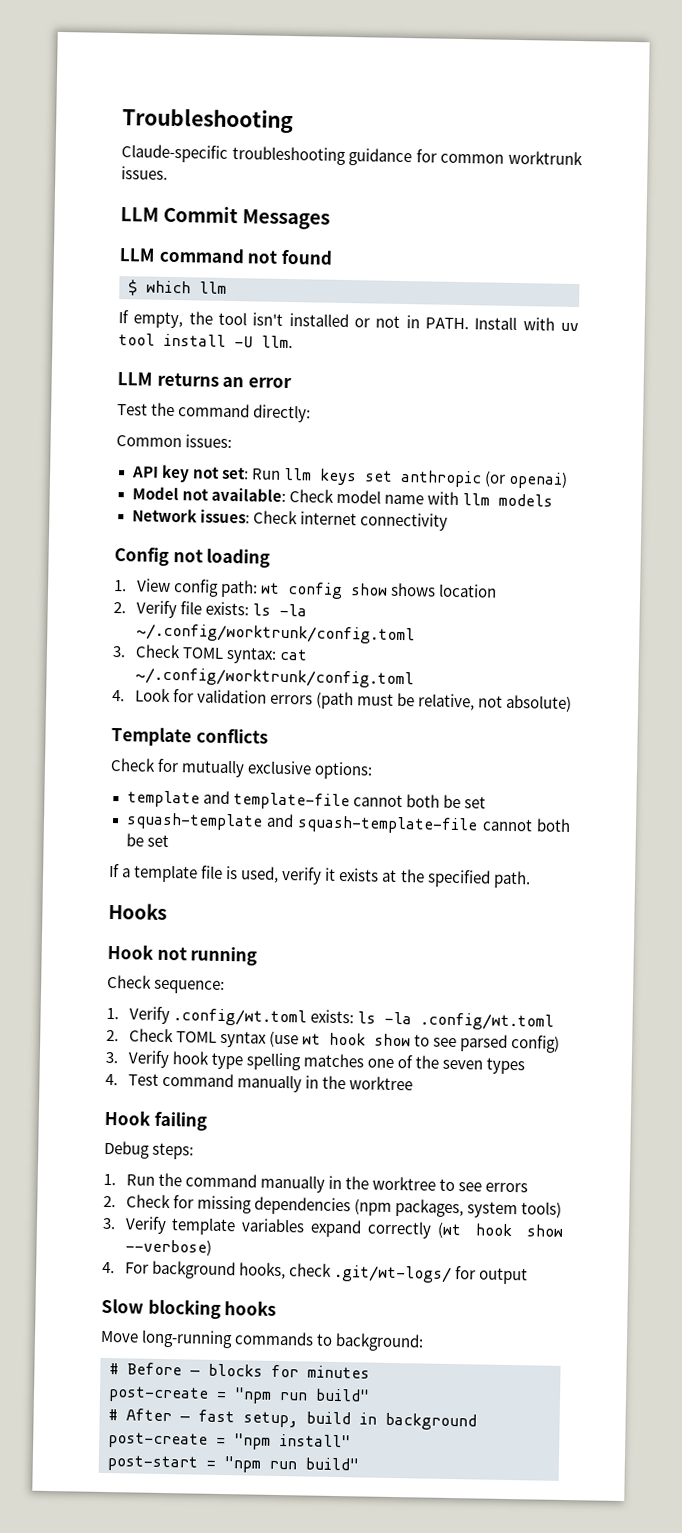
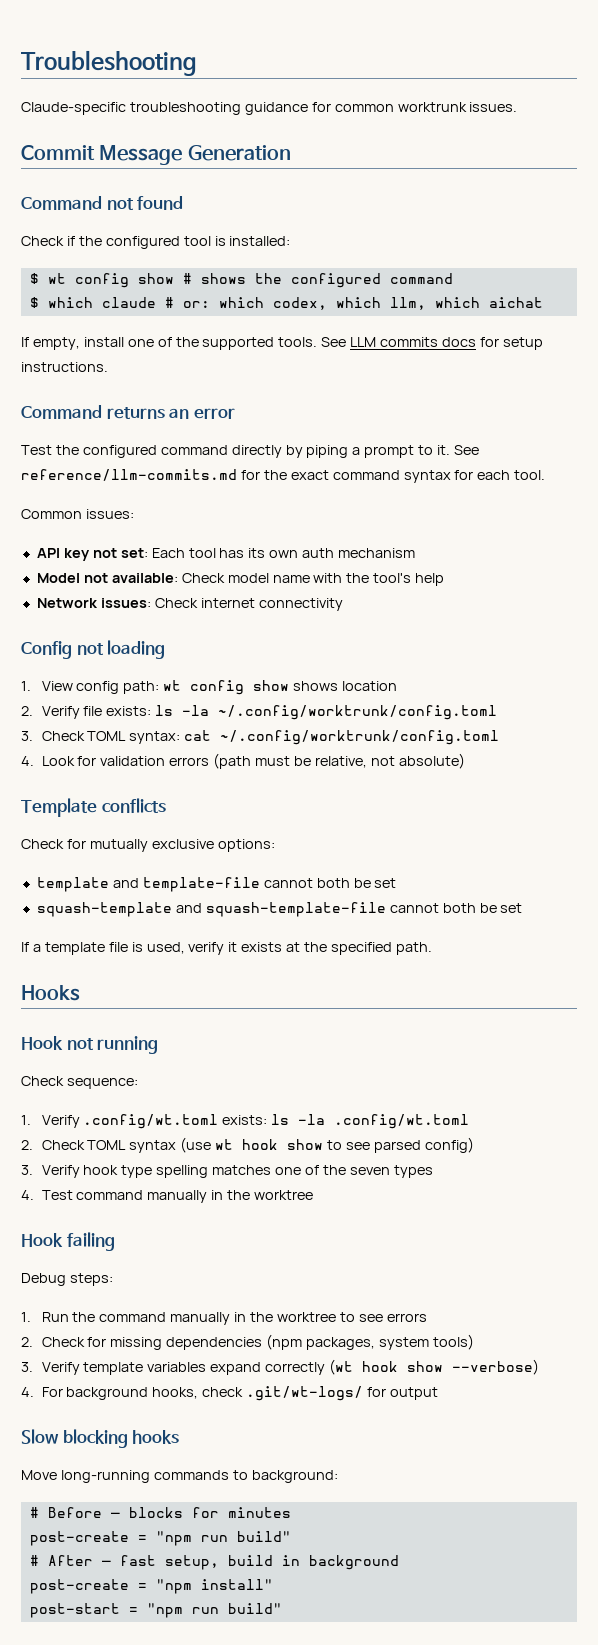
[120,205,331,230] [119,247,332,265] [128,279,227,296] [118,310,579,332] [118,333,293,349] [117,372,153,386] LLM Commit Messages // LLM command not found // $ which llm // If empty, the tool isn't installed or not in PATH. Install with uv tool install -U llm. // LLM -> [21,145,291,165] [21,196,184,210] [21,236,291,249] [29,273,453,288] [29,297,543,310] [21,337,543,350] [21,362,108,372] [21,405,102,419] Commit Message Generation // Command not found // Check if the configured tool is installed: // $ wt config show # shows the configured command // $ which claude # or: which codex, which llm, which aichat // If empty, install one of the supported tools. See LLM commits docs for setup instructions. // Command
[178,403,312,423] command directly: -> [82,445,480,458] [21,469,546,483] configured command directly by piping a prompt to it. See reference/llm-commits.md for the exact command syntax for each tool.
[250,467,568,489] Run llm keys set anthropic (or openai) -> [151,548,416,558] Each tool has its own auth mechanism
[461,493,553,507] llm models -> [346,573,445,586] the tool's help

